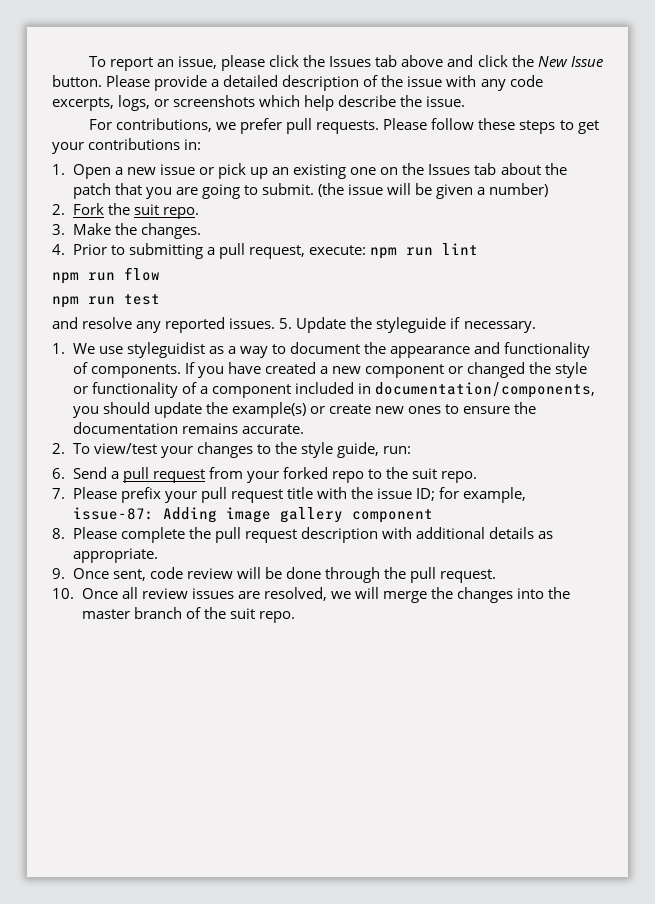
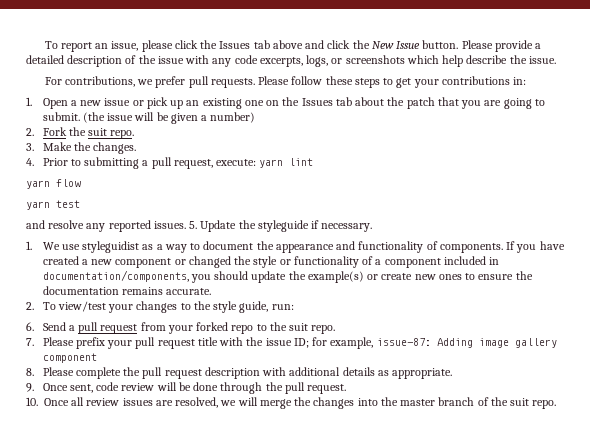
[370,247,434,259] npm run -> [259,159,284,168] yarn
[52,272,115,284] npm run -> [26,180,50,189] yarn
[52,296,115,308] npm run -> [26,201,50,210] yarn

